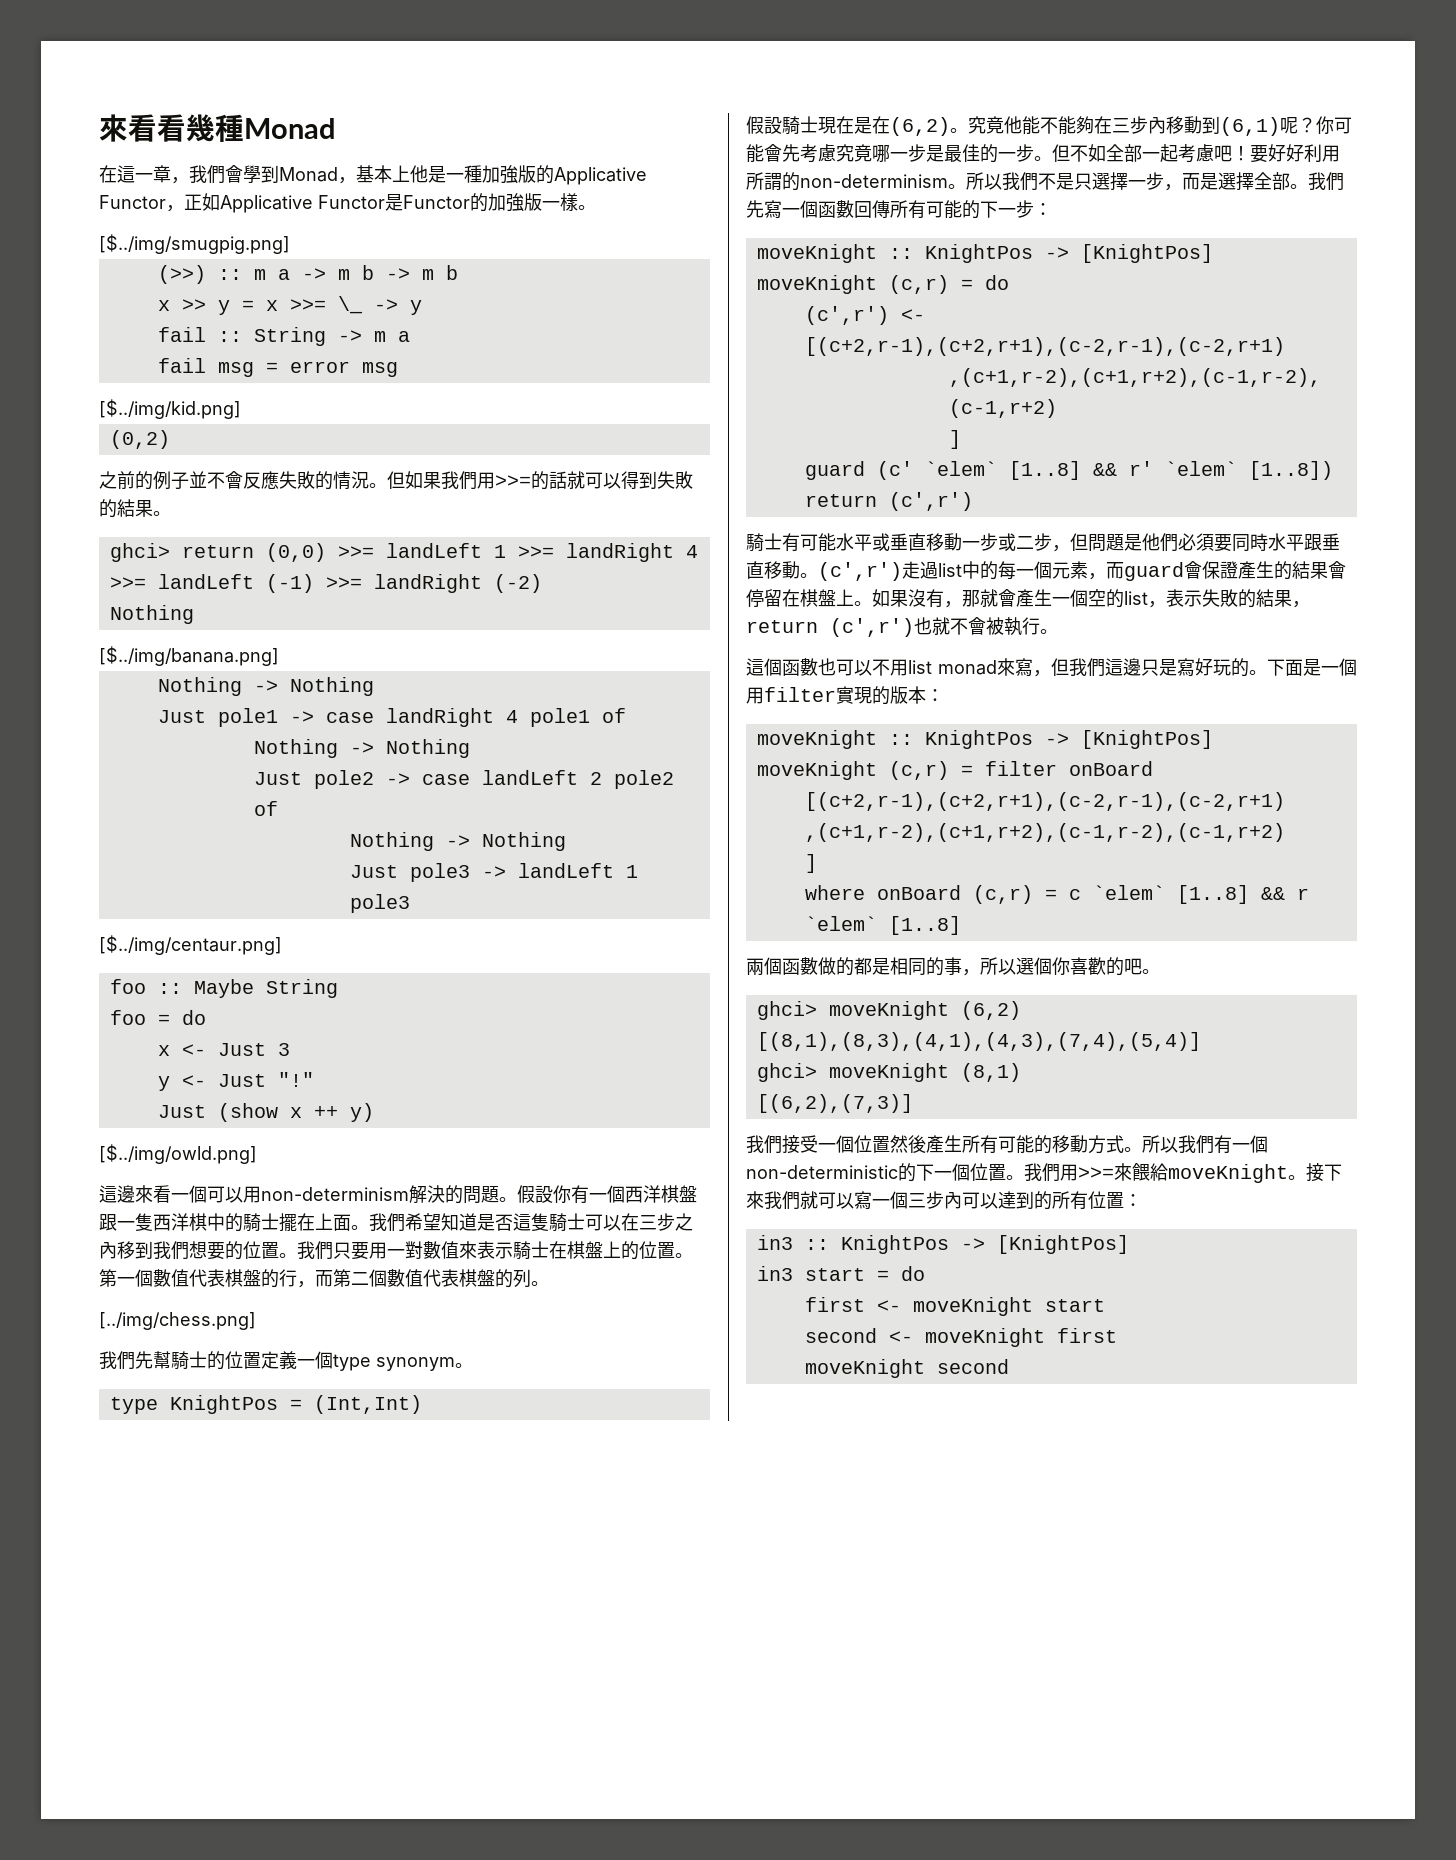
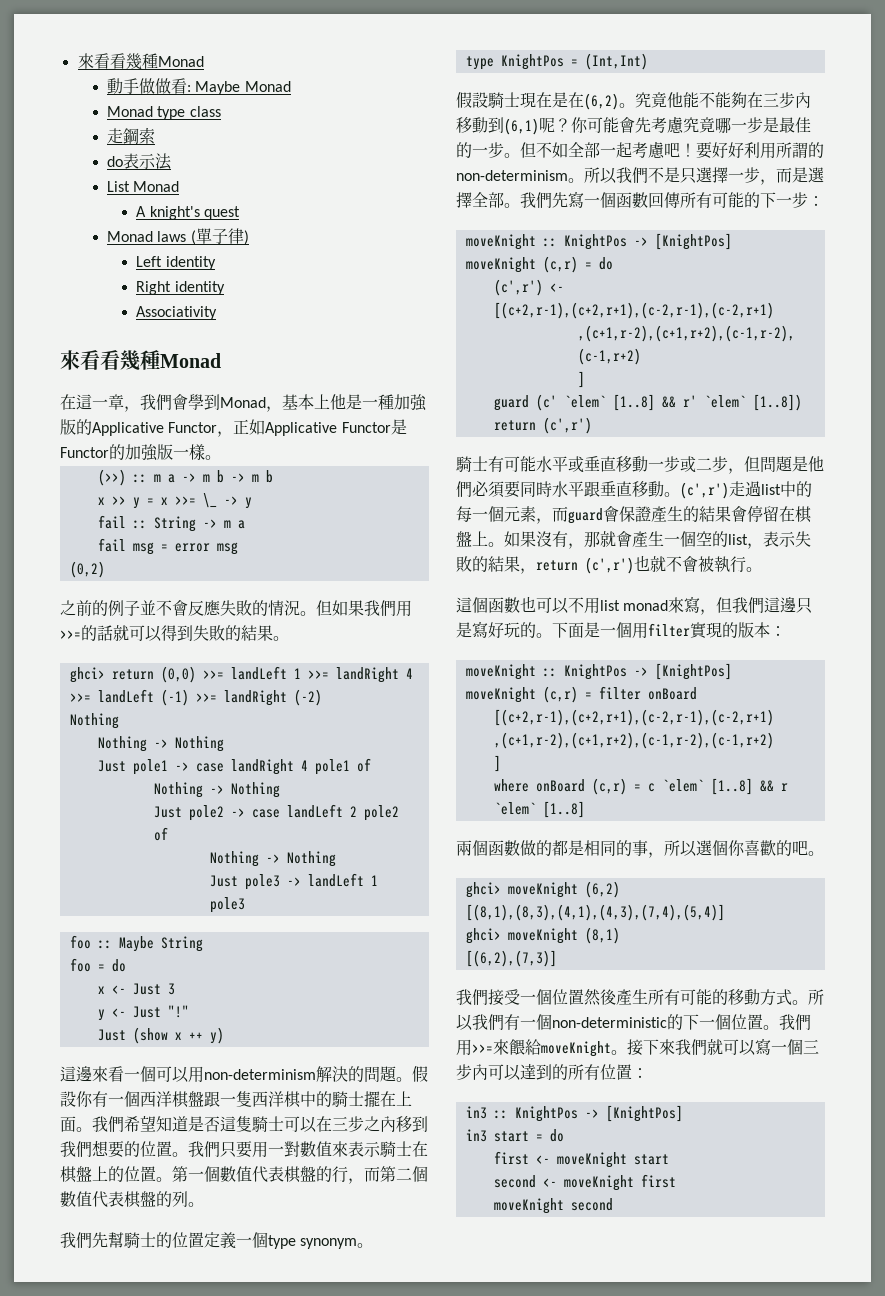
[99,114,335,142] 來看看幾種Monad -> [77,53,204,70] [106,78,291,95] [106,106,221,120] [106,127,155,144] [106,153,172,170] [106,181,180,192] [136,206,240,220] [106,228,249,245] [136,256,216,270] [136,281,225,295] [136,306,218,320] [60,350,221,371] 來看看幾種Monad // 動手做做看: Maybe Monad // Monad type class // 走鋼索 // do表示法 // List Monad // A knight's quest // Monad laws (單子律) // Left identity // Right identity // Associativity // 來看看幾種Monad
[99,234,290,254] // [$../img/smugpig.png] -> (221, 457) none
[99,399,241,419] // [$../img/kid.png] -> (238, 548) none
[99,646,279,666] // [$../img/banana.png] -> (119, 721) none
[99,935,282,955] // [$../img/centaur.png] -> (245, 905) none
[99,1144,257,1164] // [$../img/owld.png] -> (224, 1035) none
[99,1312,256,1330] // [../img/chess.png] -> (204, 1204) none

